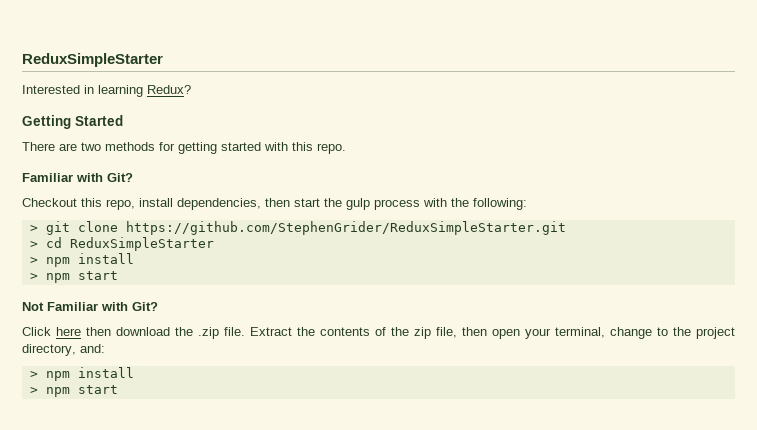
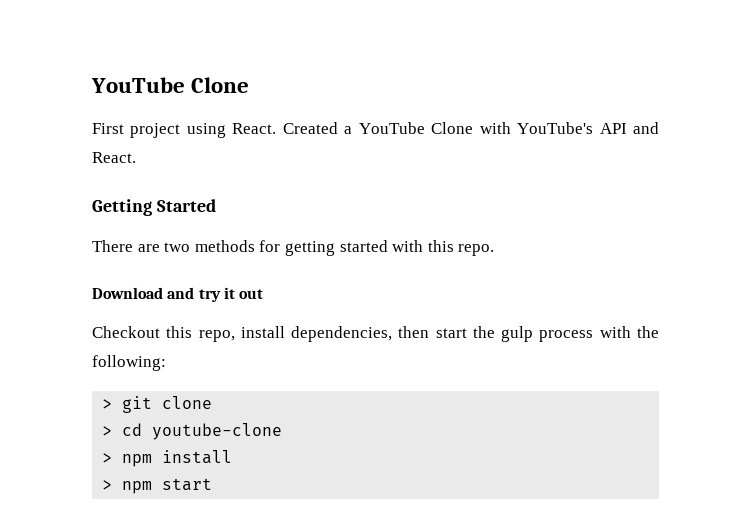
[22,53,163,67] [22,85,191,97] ReduxSimpleStarter // Interested in learning Redux? -> [91,77,250,93] [92,122,659,138] [92,152,136,163] YouTube Clone // First project using React. Created a YouTube Clone with YouTube's API and React.
[22,173,133,182] Familiar with Git? -> [92,287,264,302] Download and try it out
[125,221,566,235] https://github.com/StephenGrider/ReduxSimpleStarter.git -> (213, 402) none
[69,237,214,251] [29,253,134,267] [29,271,118,283] [22,302,158,311] [22,327,735,339] [22,344,105,356] [29,367,134,381] [29,385,118,397] ReduxSimpleStarter // > npm install // > npm start // Not Familiar with Git? // Click here then download the .zip file. Extract the contents of the zip file, then open your terminal, change to the project directory, and: // > npm install // > npm start -> [152,423,283,440] [102,450,233,467] [102,478,213,494] youtube-clone // > npm install // > npm start

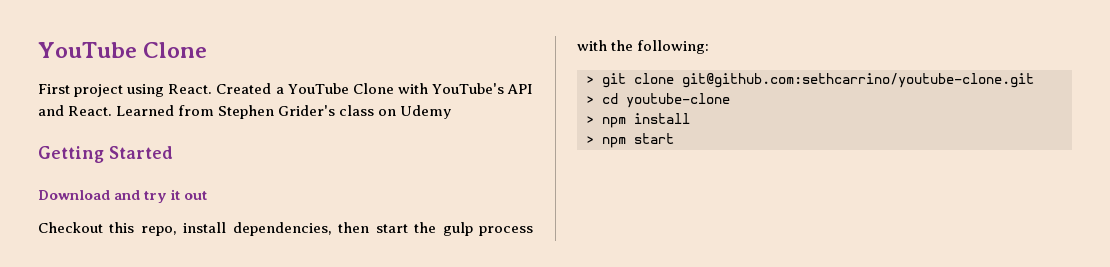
[92,199,216,216] [92,240,495,256] // Getting Started // There are two methods for getting started with this repo. -> [116,105,452,119] [38,146,173,163] Learned from Stephen Grider's class on Udemy // Getting Started
(213, 402) none -> [682,73,1034,88] git@github.com:sethcarrino/youtube-clone.git

